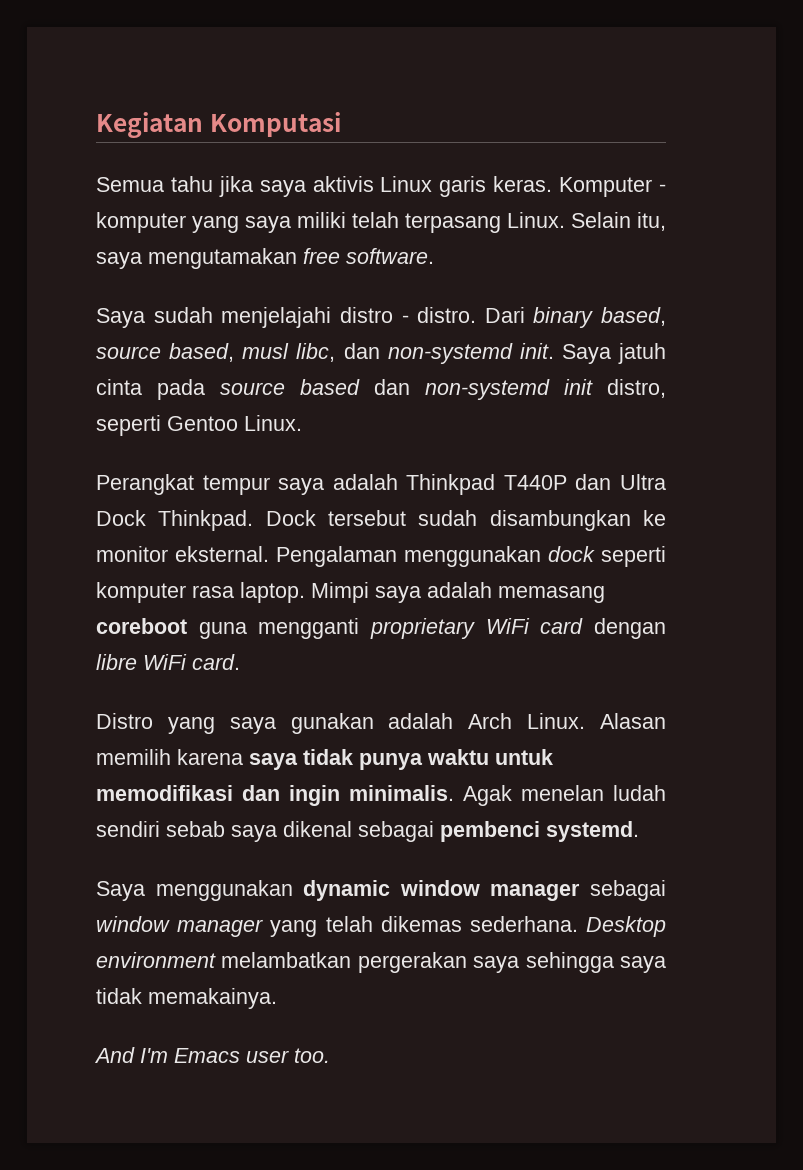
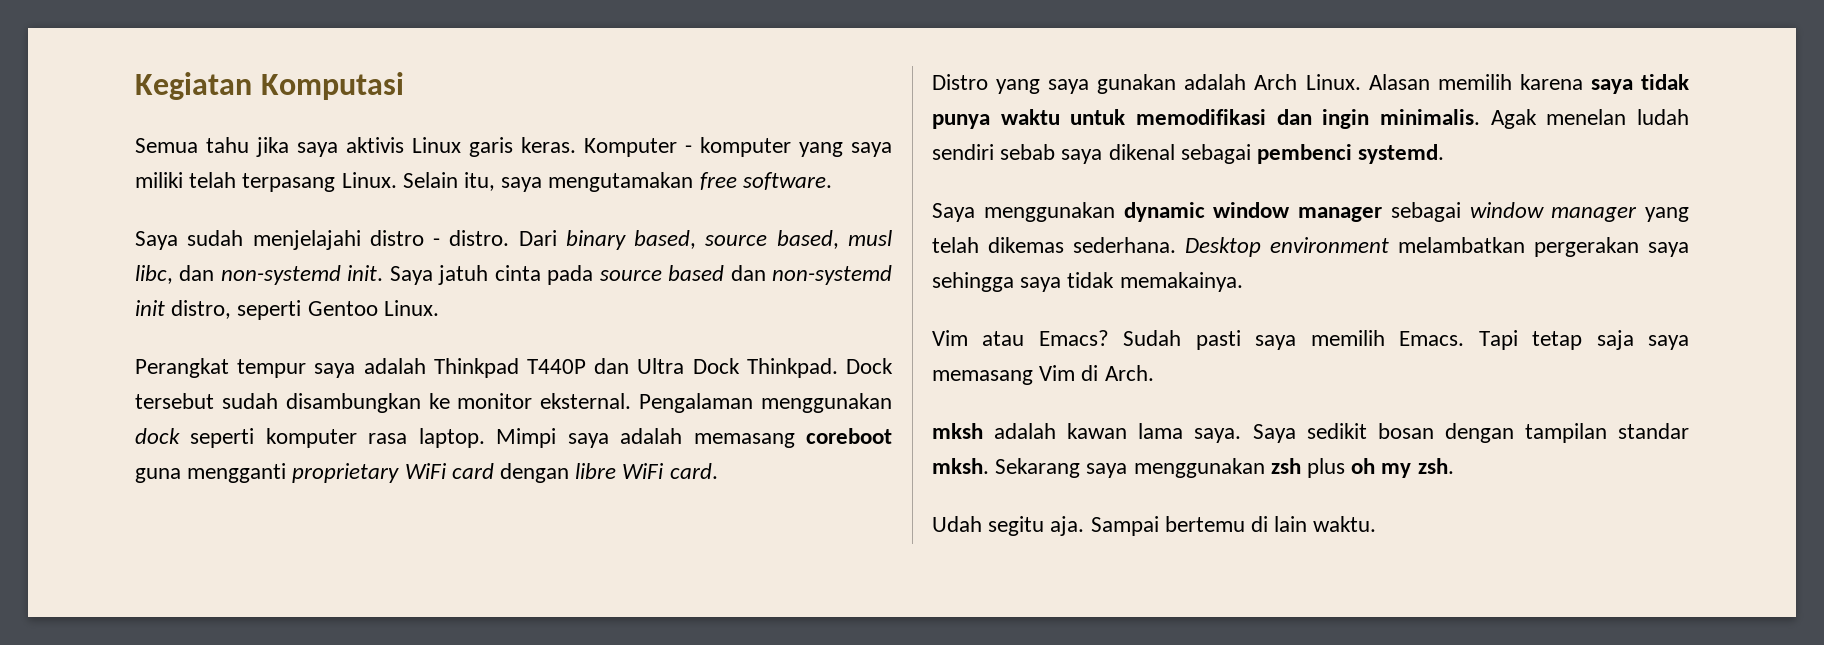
[94,1047,330,1063] And I'm Emacs user too. -> [932,330,1689,350] [932,365,1154,385] [932,423,1689,443] [932,458,1454,478] [932,516,1377,536] Vim atau Emacs? Sudah pasti saya memilih Emacs. Tapi tetap saja saya memasang Vim di Arch. // mksh adalah kawan lama saya. Saya sedikit bosan dengan tampilan standar mksh. Sekarang saya menggunakan zsh plus oh my zsh. // Udah segitu aja. Sampai bertemu di lain waktu.

